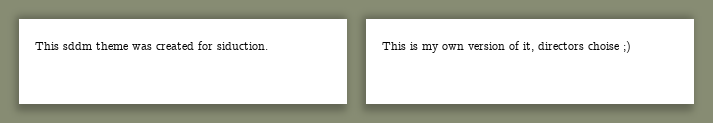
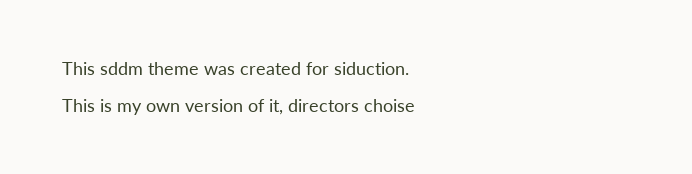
[623,41,631,53] ;) -> (415, 105) none

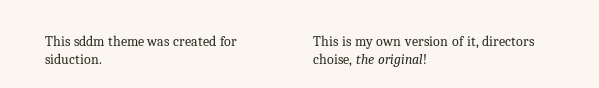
[364,99,415,112] choise -> [313,53,427,67] choise, the original!

